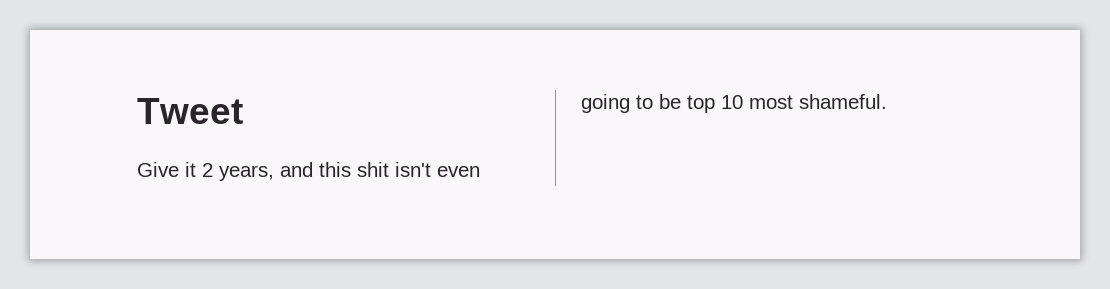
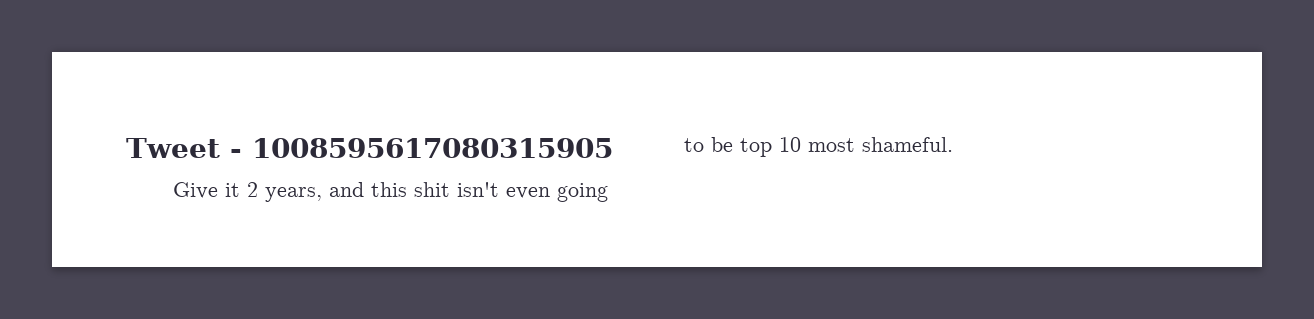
(243, 111) none -> [229,138,613,158] - 1008595617080315905

